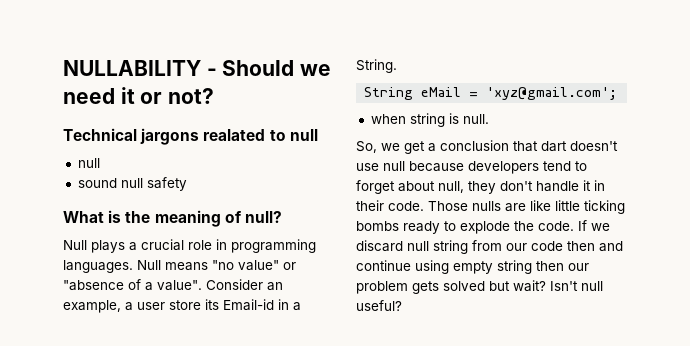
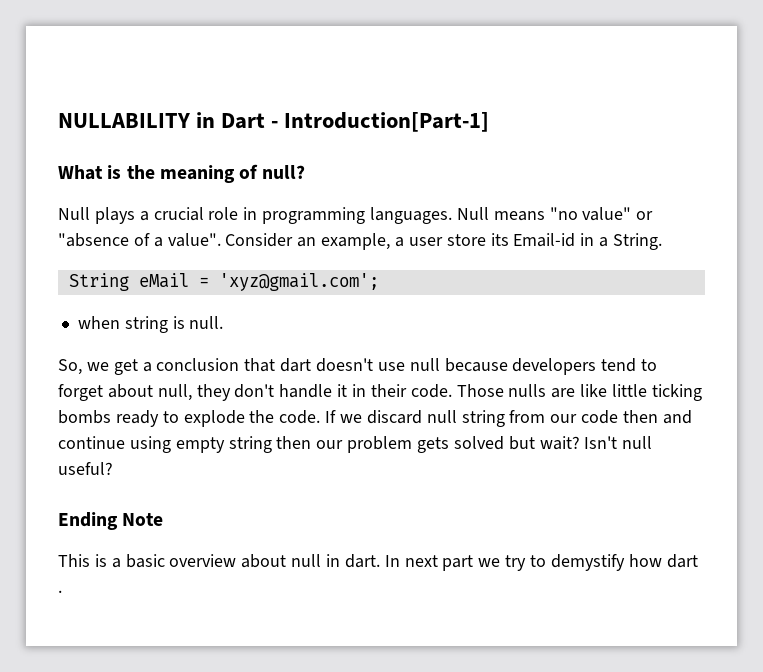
[206,60,332,76] [63,87,215,104] [63,128,318,145] [77,158,100,168] [77,177,187,191] - Should we need it or not? // Technical jargons realated to null // null // sound null safety -> [196,112,490,132] in Dart - Introduction[Part-1]
(402, 305) none -> [58,512,164,530] [58,554,698,571] [58,590,62,593] // Ending Note // This is a basic overview about null in dart. In next part we try to demystify how dart .

